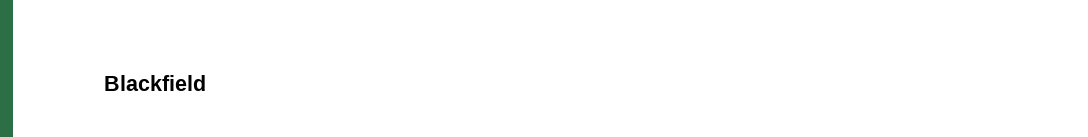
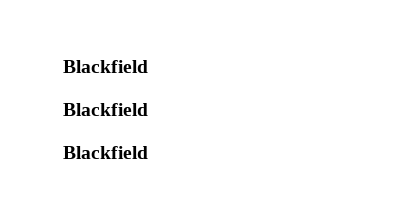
[104,75,206,91] Blackfield -> [63,60,148,73] [63,103,148,116] [63,146,148,159] Blackfield // Blackfield // Blackfield

